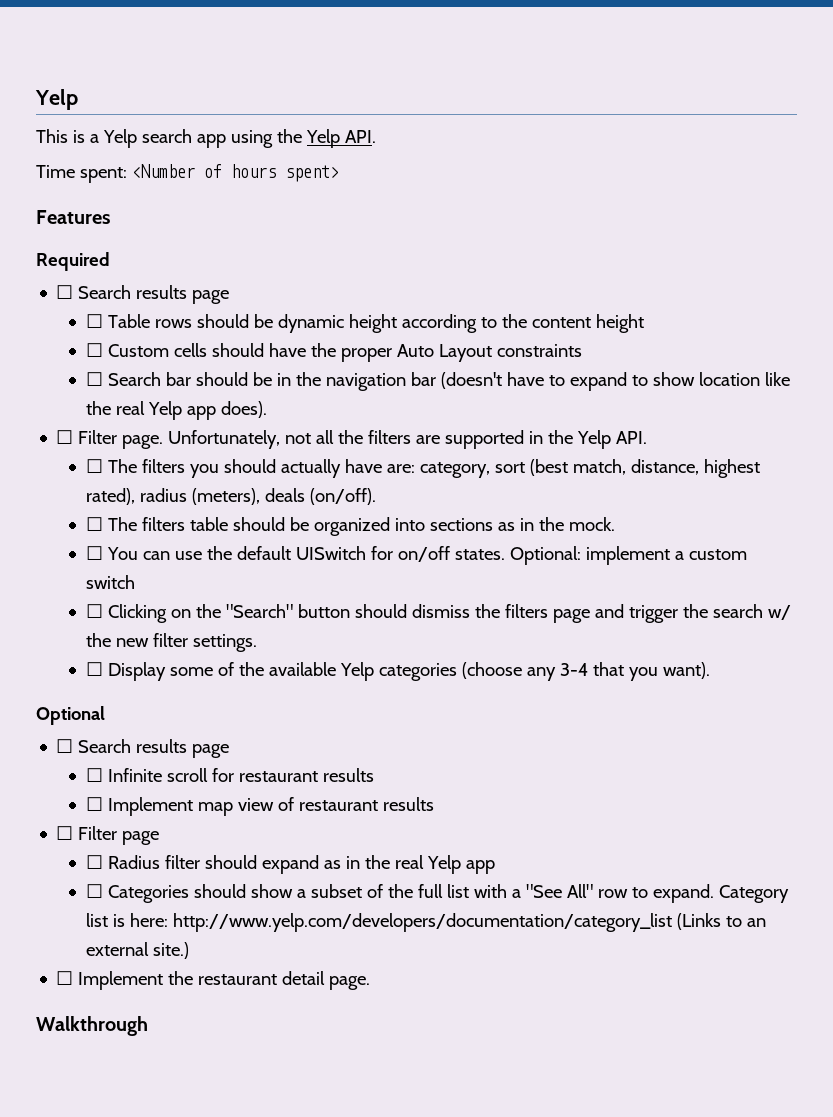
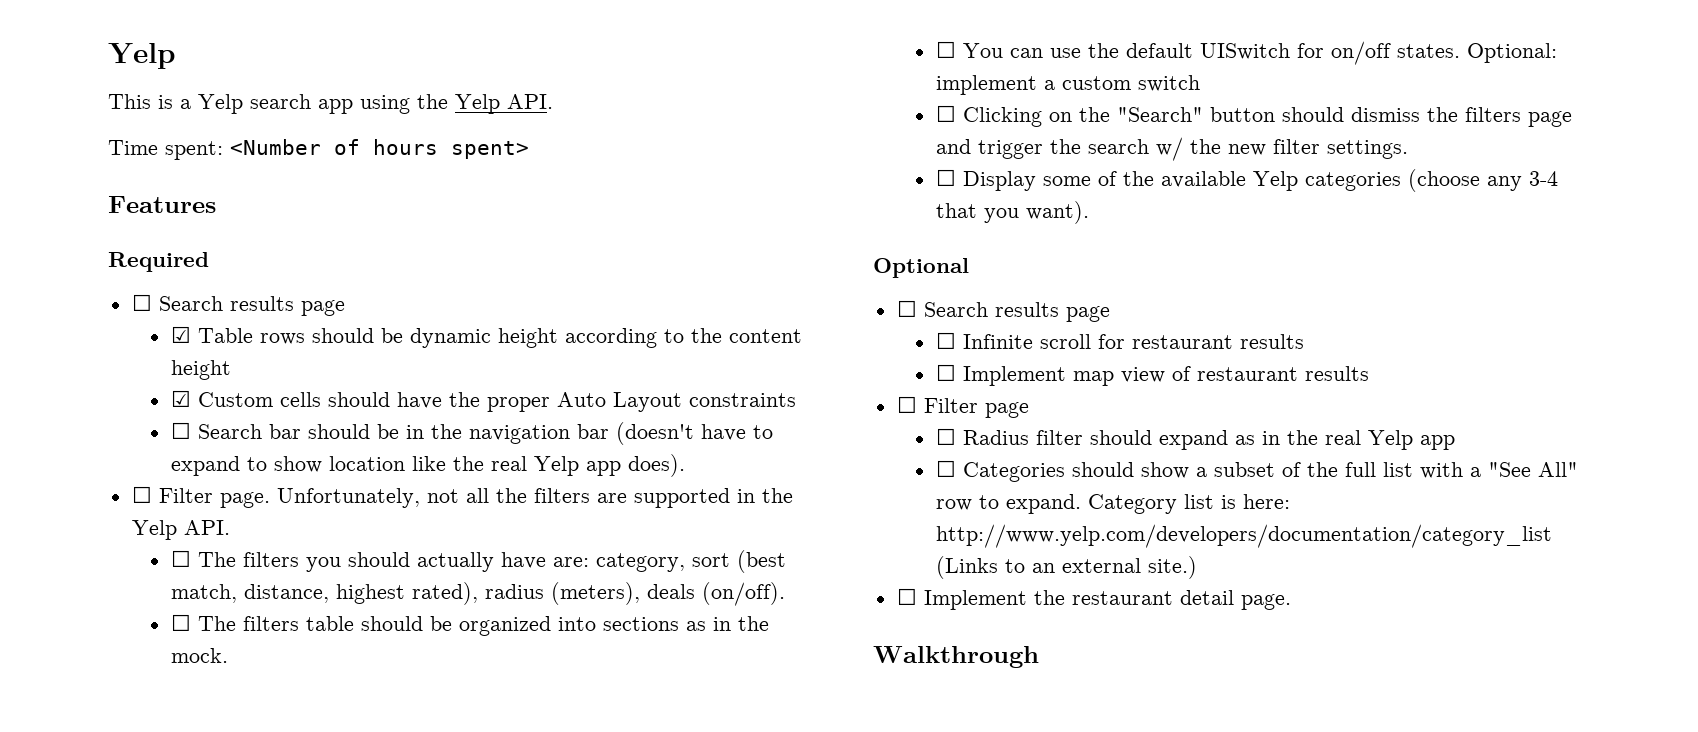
[86,314,104,328] ☐ -> [170,326,191,343] ☑
[86,343,104,357] ☐ -> [170,390,191,407] ☑

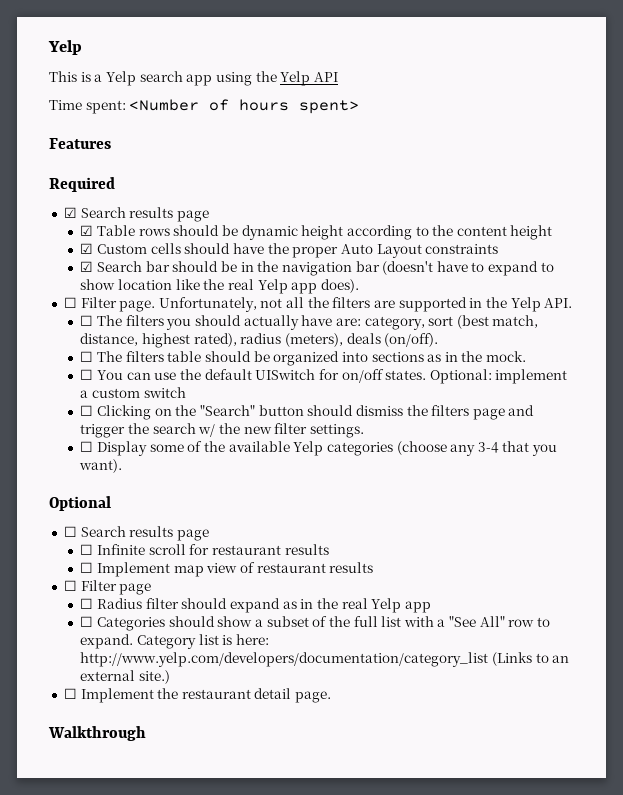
[507,94,553,109] API. -> [313,72,338,82] API
[131,294,152,311] ☐ -> [63,207,77,218] ☑
[170,422,191,439] ☐ -> [80,261,94,272] ☑

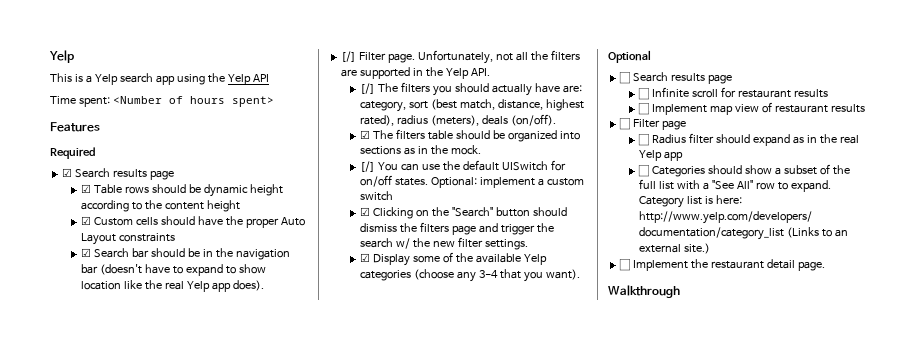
[63,297,77,308] ☐ -> [341,51,357,62] [/]
[80,315,94,326] ☐ -> [359,83,375,94] [/]
[80,351,94,362] ☐ -> [359,130,370,139] ☑
[80,369,94,380] ☐ -> [359,161,375,172] [/]
[80,405,94,416] ☐ -> [359,207,370,216] ☑
[80,441,94,452] ☐ -> [359,253,370,262] ☑

